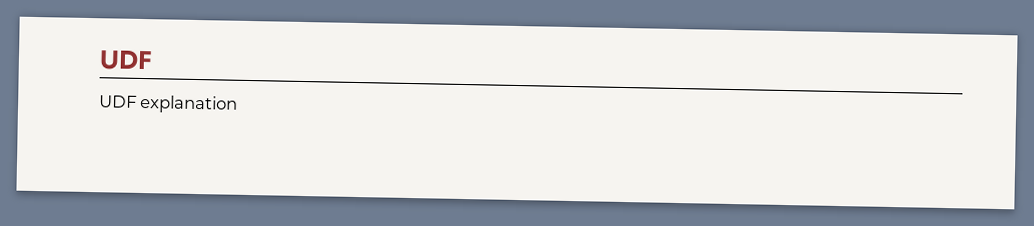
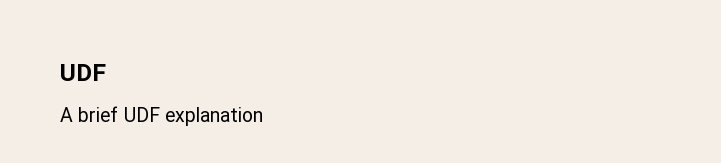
(153, 60) none -> [60,106,119,122] A brief

